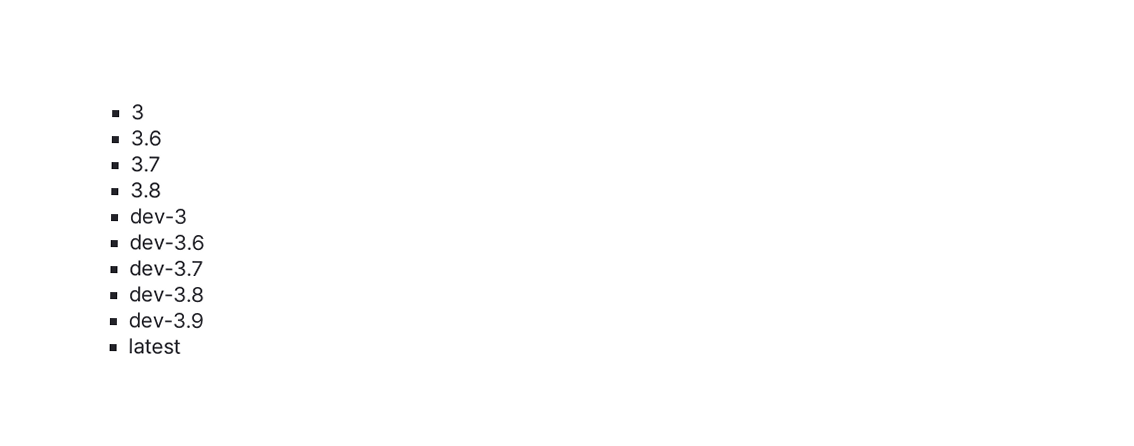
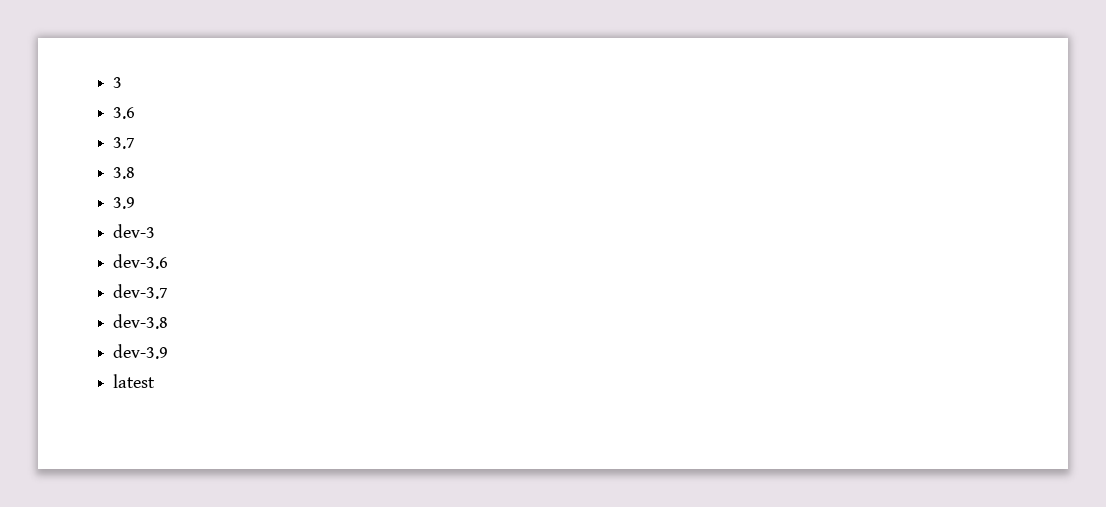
(163, 190) none -> [113,197,136,209] // 3.9

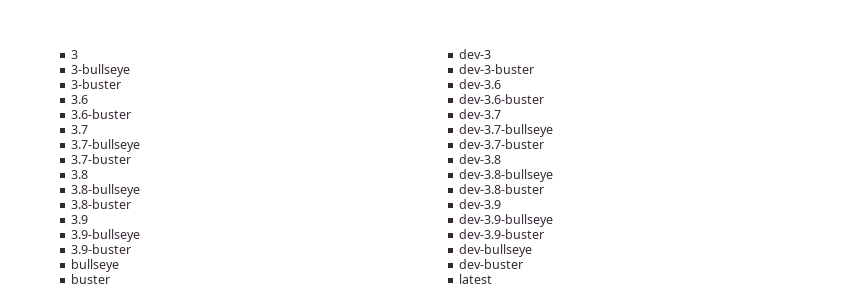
(123, 82) none -> [70,64,130,77] [70,79,121,89] // 3-bullseye // 3-buster
(136, 113) none -> [70,109,131,119] // 3.6-buster
(136, 143) none -> [70,139,140,152] [70,154,131,164] // 3.7-bullseye // 3.7-buster
(136, 173) none -> [70,184,140,197] [70,199,131,209] // 3.8-bullseye // 3.8-buster
(136, 203) none -> [70,229,140,242] [70,244,131,254] [70,259,119,272] [70,274,110,284] // 3.9-bullseye // 3.9-buster // bullseye // buster
(156, 231) none -> [458,64,534,74] // dev-3-buster
(169, 261) none -> [458,94,544,104] // dev-3.6-buster
(169, 291) none -> [458,124,553,137] [458,139,544,149] // dev-3.7-bullseye // dev-3.7-buster
(169, 321) none -> [458,169,553,182] [458,184,544,194] // dev-3.8-bullseye // dev-3.8-buster
(169, 351) none -> [458,214,553,227] [458,229,544,239] [458,244,532,257] [458,259,523,269] // dev-3.9-bullseye // dev-3.9-buster // dev-bullseye // dev-buster

